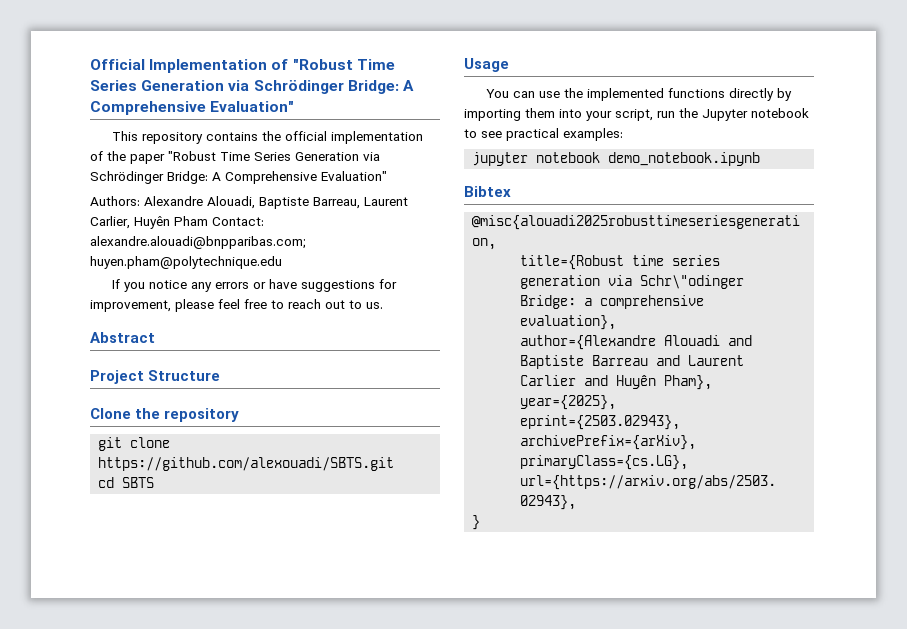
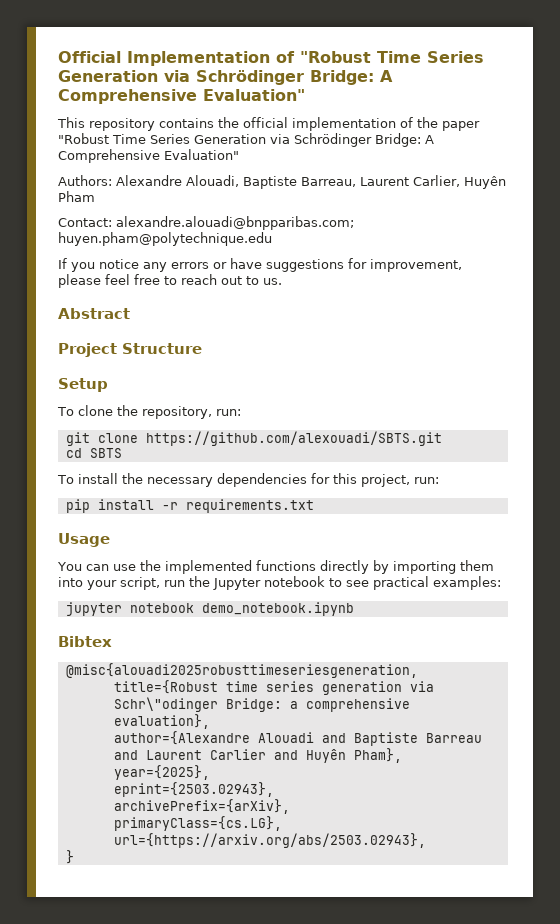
(208, 221) none -> (95, 196) //
[90,408,240,422] Clone the repository -> [58,378,108,392] [57,405,241,419] Setup // To clone the repository, run:
(155, 482) none -> [57,473,439,487] [65,499,314,513] // To install the necessary dependencies for this project, run: // pip install -r requirements.txt

